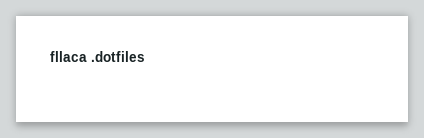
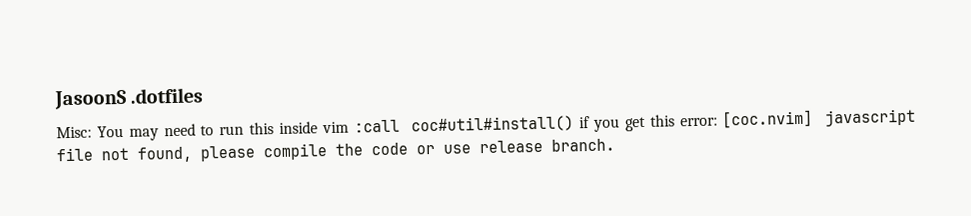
[50,51,87,62] fllaca -> [54,89,127,110] JasoonS
(145, 56) none -> [56,108,916,141] [56,138,615,163] // Misc: You may need to run this inside vim :call coc#util#install() if you get this error: [coc.nvim] javascript file not found, please compile the code or use release branch.

